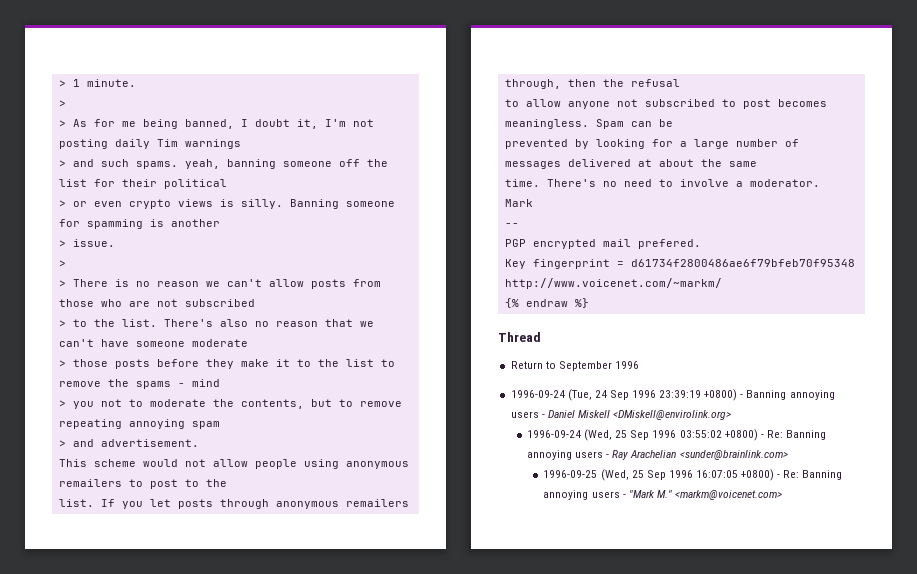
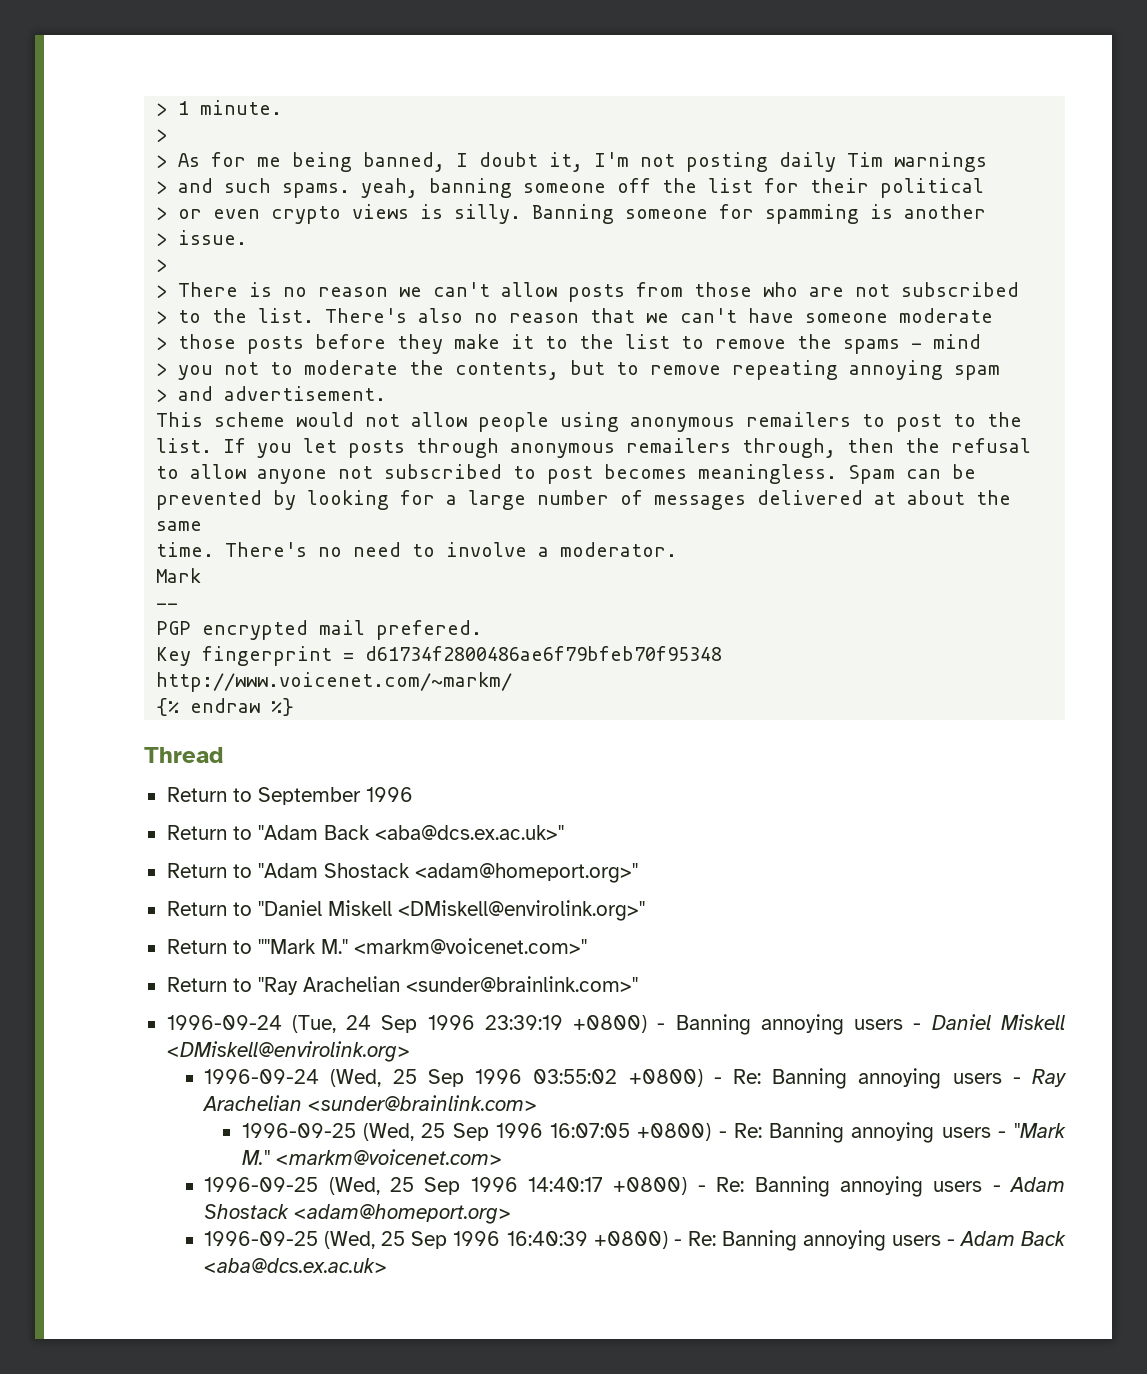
(639, 365) none -> [166,825,564,840] [166,863,638,883] [166,900,645,921] [166,938,587,954] [166,976,638,995] // Return to "Adam Back <aba@dcs.ex.ac.uk>" // Return to "Adam Shostack <adam@homeport.org>" // Return to "Daniel Miskell <DMiskell@envirolink.org>" // Return to ""Mark M." <markm@voicenet.com>" // Return to "Ray Arachelian <sunder@brainlink.com>"
(782, 495) none -> [204,1176,1065,1197] [204,1204,512,1224] [204,1230,1067,1251] [204,1258,388,1273] // 1996-09-25 (Wed, 25 Sep 1996 14:40:17 +0800) - Re: Banning annoying users - Adam Shostack <adam@homeport.org> // 1996-09-25 (Wed, 25 Sep 1996 16:40:39 +0800) - Re: Banning annoying users - Adam Back <aba@dcs.ex.ac.uk>

